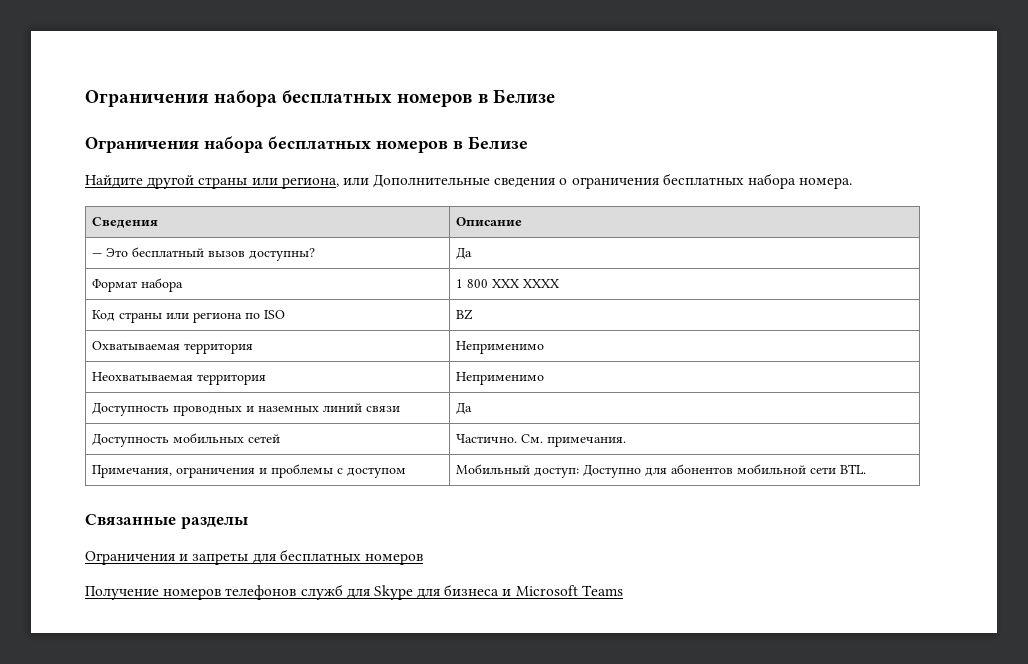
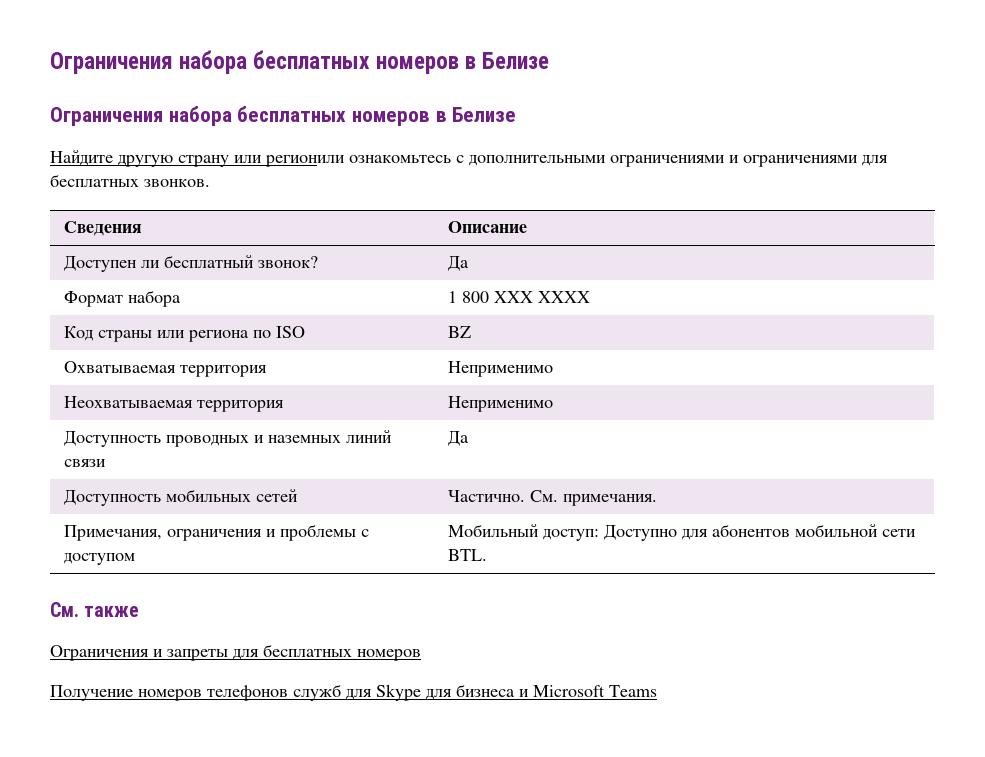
[147,173,853,189] [92,217,159,229] [456,217,523,226] [92,247,316,261] другой страны или региона, или Дополнительные сведения о ограничения бесплатных набора номера. // Сведения | Описание // — Это бесплатный вызов доступны? -> [118,155,888,167] [50,174,210,187] [64,221,143,236] [448,221,528,233] [64,255,319,272] другую страну или регионили ознакомьтесь с дополнительными ограничениями и ограничениями для бесплатных звонков. // Сведения | Описание // Доступен ли бесплатный звонок?
[85,514,248,529] Связанные разделы -> [50,602,140,617] См. также

